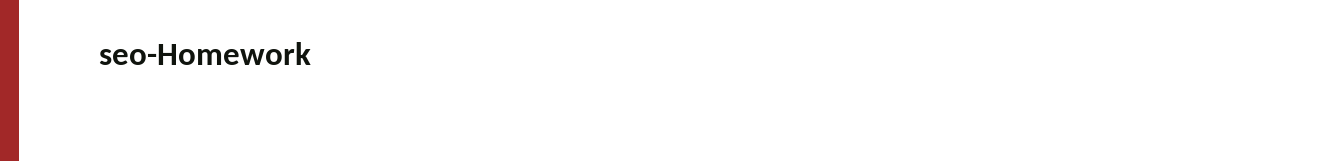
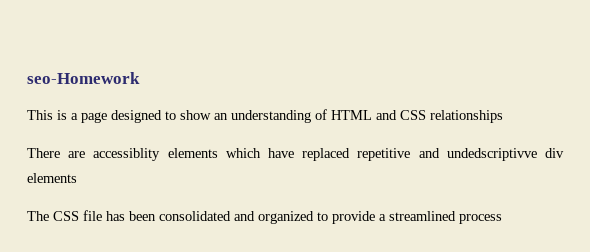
(311, 53) none -> [27,109,503,123] [27,148,564,161] [27,173,77,183] [27,210,502,224] // This is a page designed to show an understanding of HTML and CSS relationships // There are accessiblity elements which have replaced repetitive and undedscriptivve div elements // The CSS file has been consolidated and organized to provide a streamlined process

